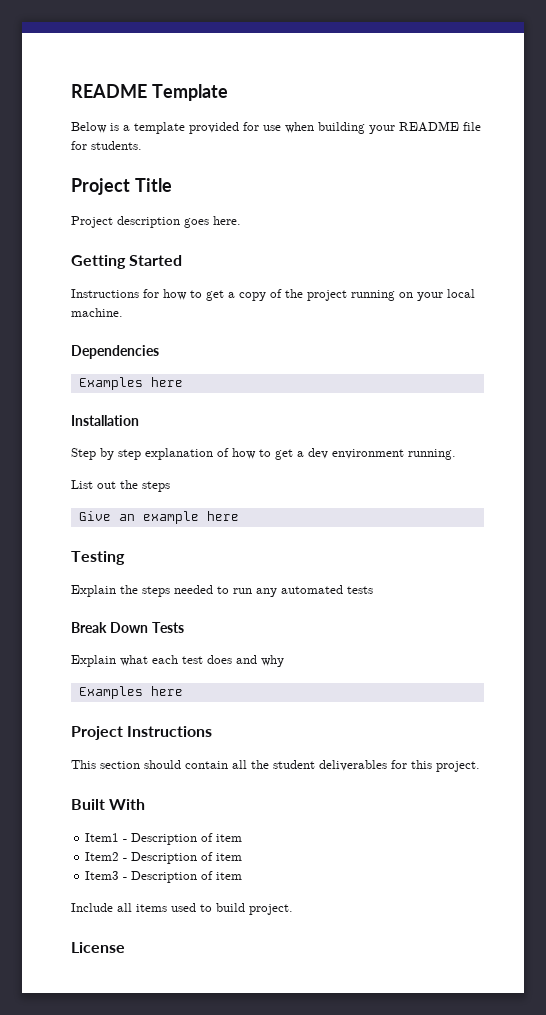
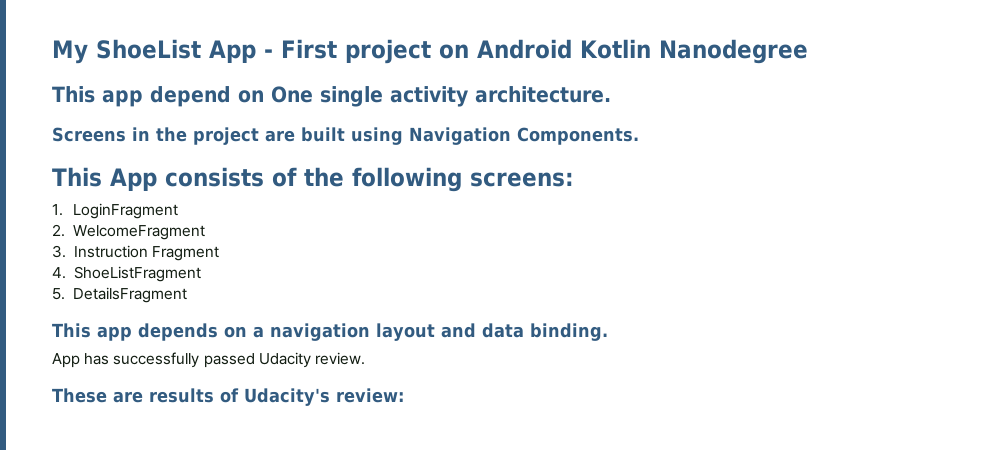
[71,84,228,101] [71,121,481,134] [71,141,142,150] [71,178,172,195] [71,216,241,228] [71,255,183,269] [71,289,475,301] [71,308,123,317] [71,345,159,359] [78,377,183,390] [71,415,139,426] [71,448,456,460] [71,480,170,492] [78,511,239,524] [71,551,125,565] [71,585,373,597] [71,622,184,633] [71,655,284,667] [78,686,183,699] [71,726,213,740] [71,760,480,772] [71,799,146,810] [85,833,243,845] [85,852,243,864] [85,871,243,883] [71,903,293,915] [71,942,125,953] README Template // Below is a template provided for use when building your README file for students. // Project Title // Project description goes here. // Getting Started // Instructions for how to get a copy of the project running on your local machine. // Dependencies // Examples here // Installation // Step by step explanation of how to get a dev environment running. // List out the steps // Give an example here // Testing // Explain the steps needed to run any automated tests // Break Down Tests // Explain what each test does and why // Examples here // Project Instructions // This section should contain all the student deliverables for this project. // Built With // Item1 - Description of item // Item2 - Description of item // Item3 - Description of item // Include all items used to build project. // License -> [52,39,808,64] [52,86,611,107] [52,127,639,145] [52,167,574,192] [52,203,178,219] [52,224,205,240] [52,245,219,261] [52,266,201,282] [52,287,187,303] [52,323,608,341] [52,352,365,368] [52,388,404,406] My ShoeList App - First project on Android Kotlin Nanodegree // This app depend on One single activity architecture. // Screens in the project are built using Navigation Components. // This App consists of the following screens: // 1. LoginFragment // 2. WelcomeFragment // 3. Instruction Fragment // 4. ShoeListFragment // 5. DetailsFragment // This app depends on a navigation layout and data binding. // App has successfully passed Udacity review. // These are results of Udacity's review:

